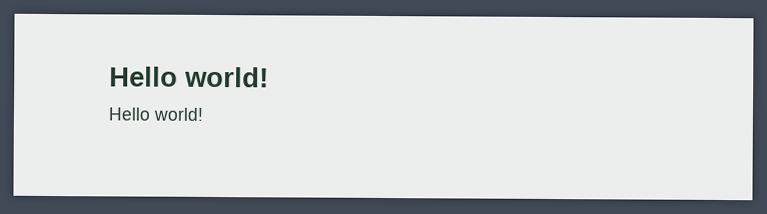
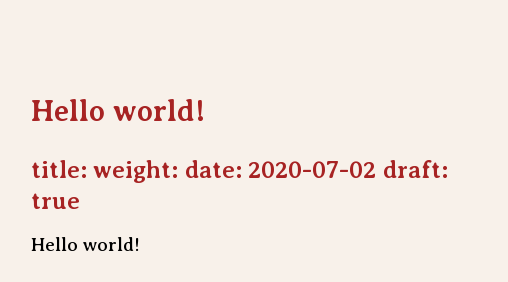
[109,66,269,88] Hello world! -> [31,99,206,121] [31,160,448,183] [31,193,80,209] Hello world! // title: weight: date: 2020-07-02 draft: true

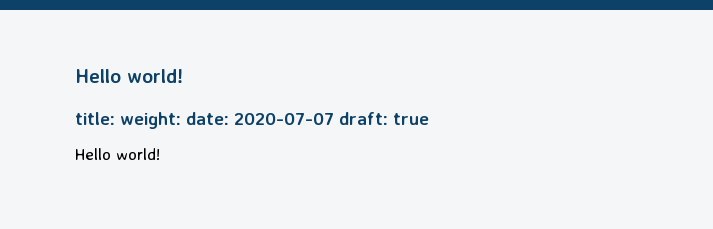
[248,161,377,178] 2020-07-02 -> [234,113,334,125] 2020-07-07

